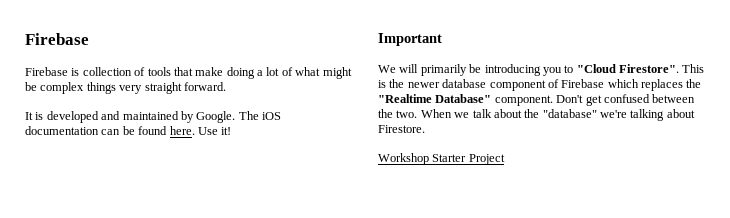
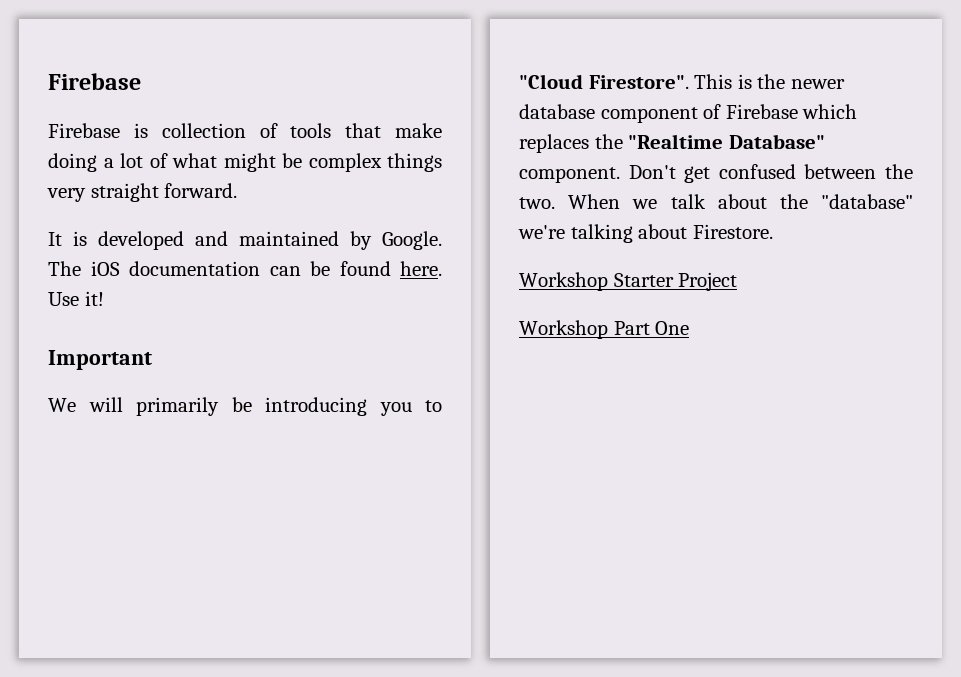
(505, 159) none -> [519,320,690,339] // Workshop Part One

